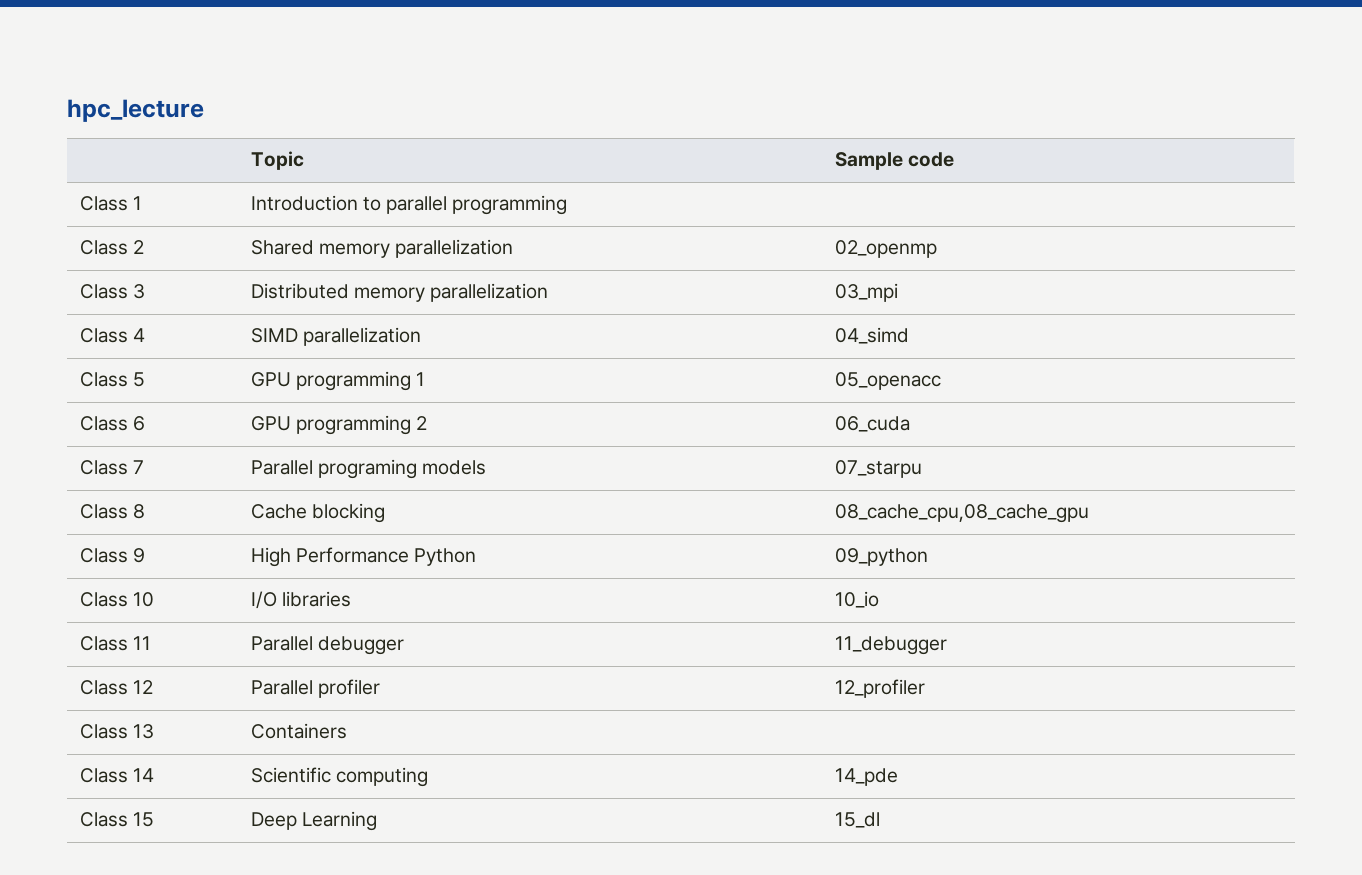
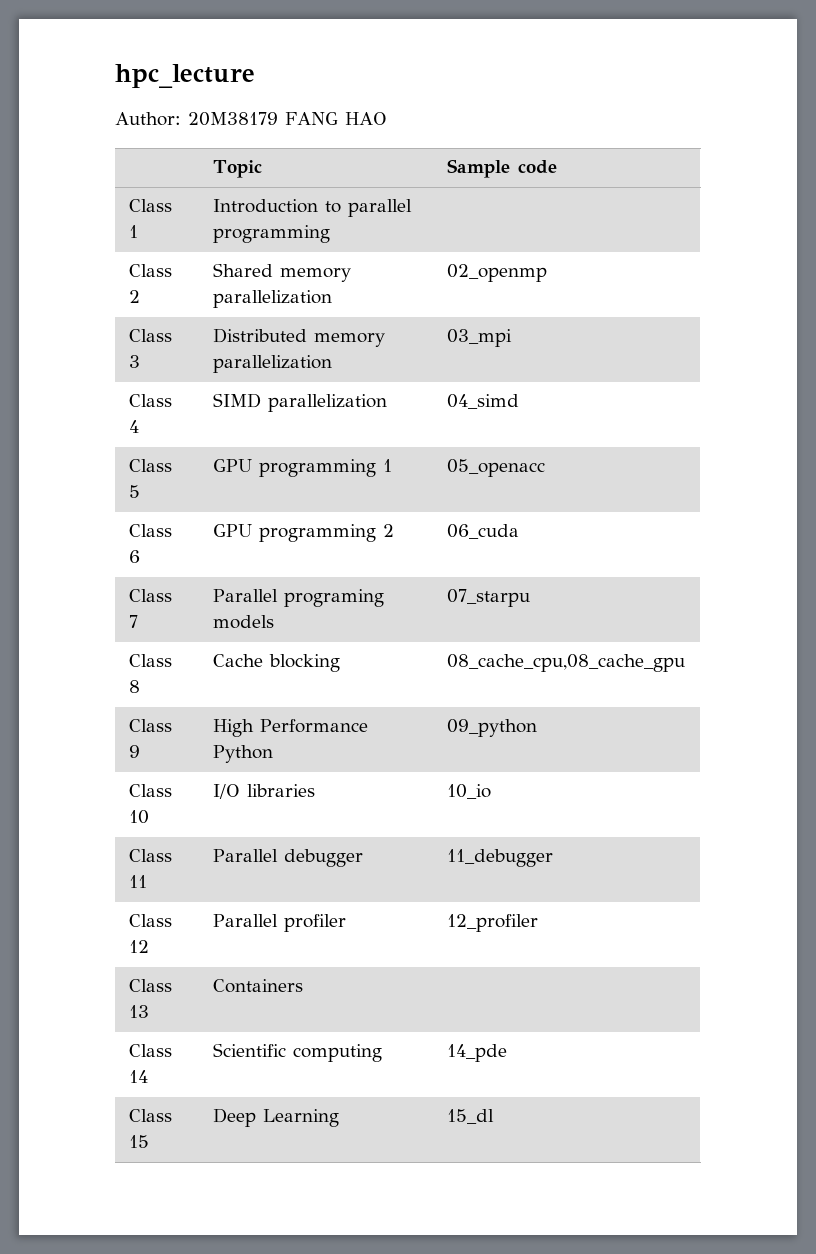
(204, 110) none -> [115,112,387,126] // Author: 20M38179 FANG HAO

